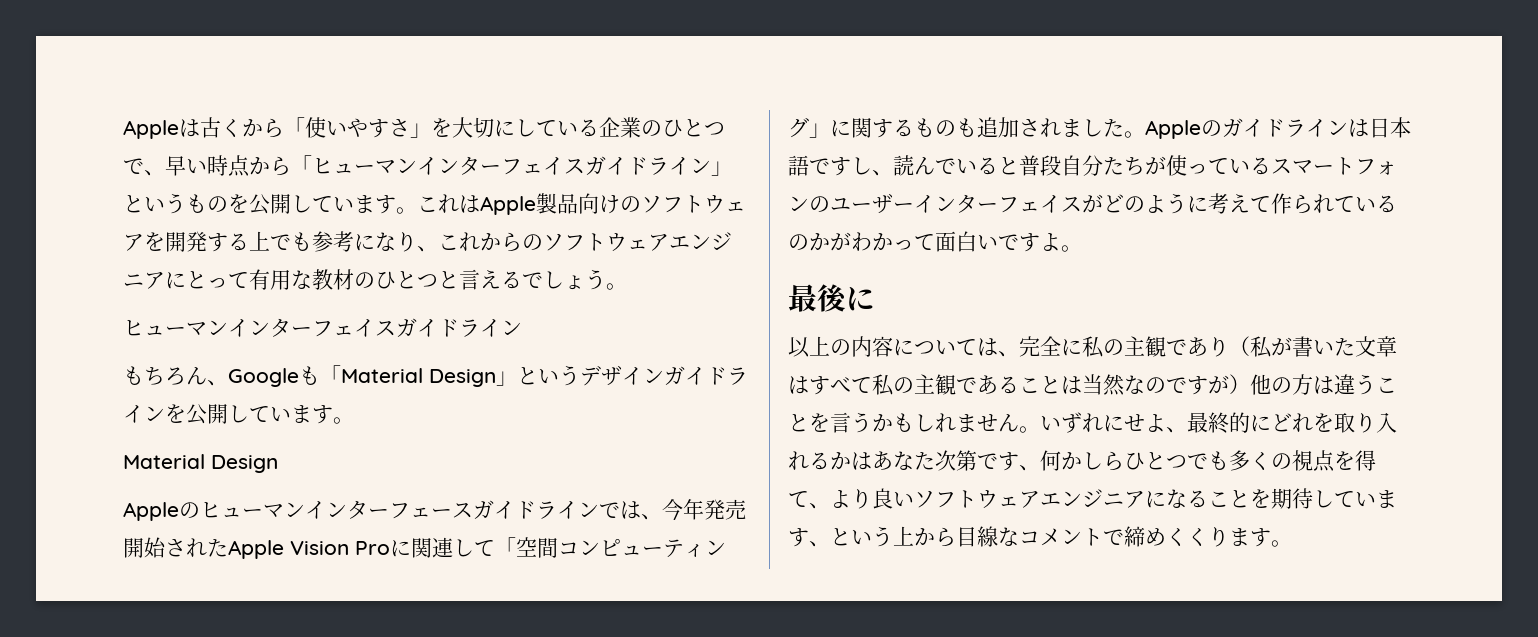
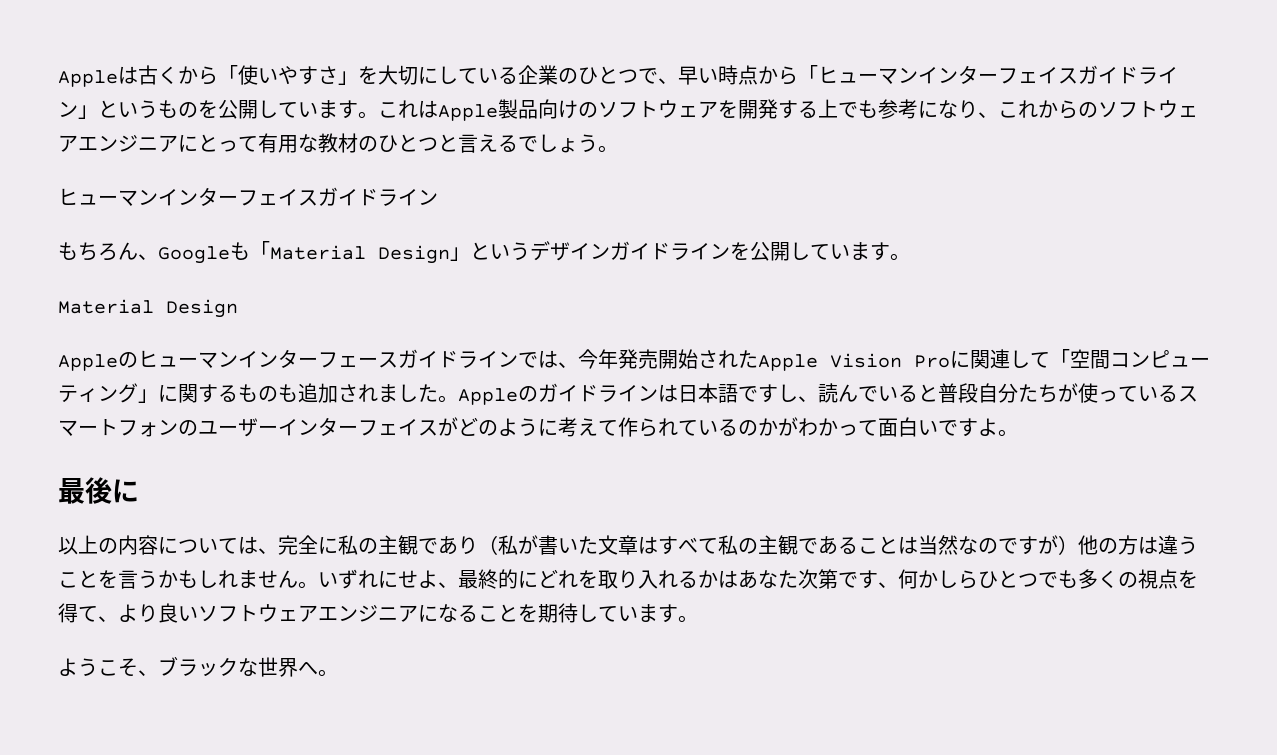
[809,526,1271,547] 、という上から目線なコメントで締めくくります -> [678,615,698,623] [58,656,318,677] 。 // ようこそ、ブラックな世界へ

